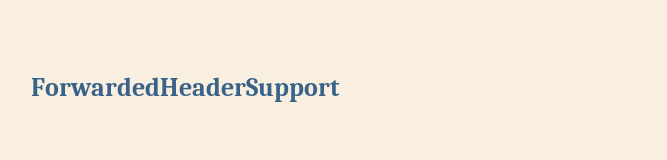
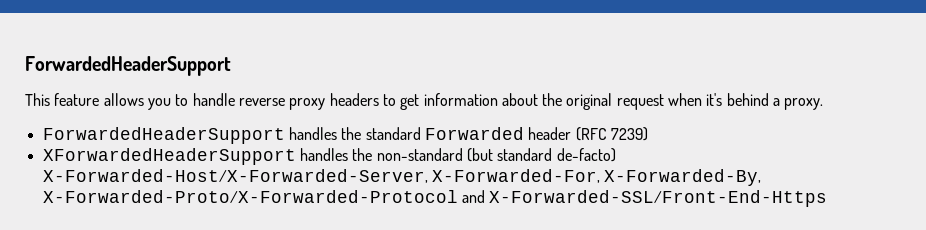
[31,77,340,102] ForwardedHeaderSupport -> [25,56,231,76] [25,93,824,110] [42,127,648,144] [42,148,616,165] [42,169,762,186] [42,190,828,207] ForwardedHeaderSupport // This feature allows you to handle reverse proxy headers to get information about the original request when it's behind a proxy. // ForwardedHeaderSupport handles the standard Forwarded header (RFC 7239) // XForwardedHeaderSupport handles the non-standard (but standard de-facto) X-Forwarded-Host/X-Forwarded-Server, X-Forwarded-For, X-Forwarded-By, X-Forwarded-Proto/X-Forwarded-Protocol and X-Forwarded-SSL/Front-End-Https

